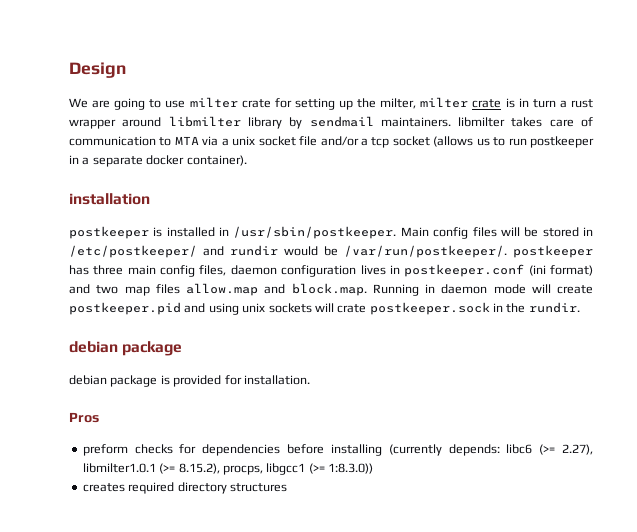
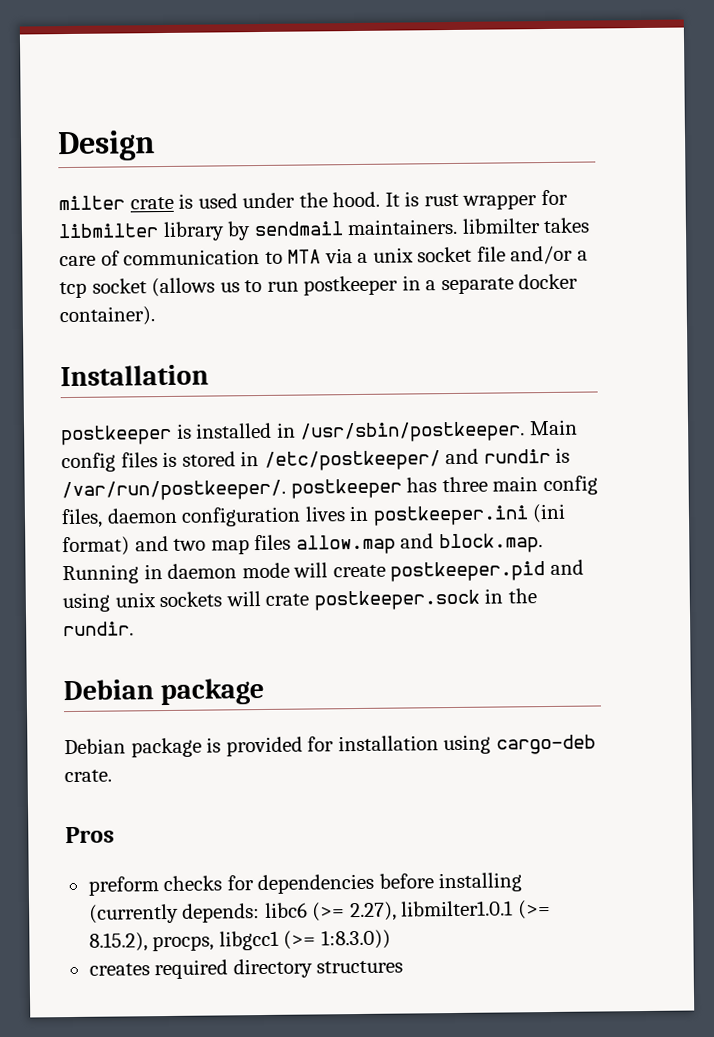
[69,97,567,110] We are going to use milter crate for setting up the milter, milter crate is in turn a -> [58,191,420,211] milter crate is used under the hood. It is
[122,117,162,127] around -> [540,189,568,206] for
[69,193,150,205] installation -> [60,364,209,387] Installation
[500,227,539,237] will be -> [162,451,178,468] is
[284,246,338,256] would be -> [555,447,571,463] is
[404,264,525,277] postkeeper.conf -> [372,505,529,526] postkeeper.ini
[69,341,118,353] debian -> [63,679,154,701] Debian
[69,375,107,385] debian -> [64,738,126,755] Debian
[243,375,310,385] installation. -> [337,734,596,755] [64,769,112,783] installation using cargo-deb crate.

